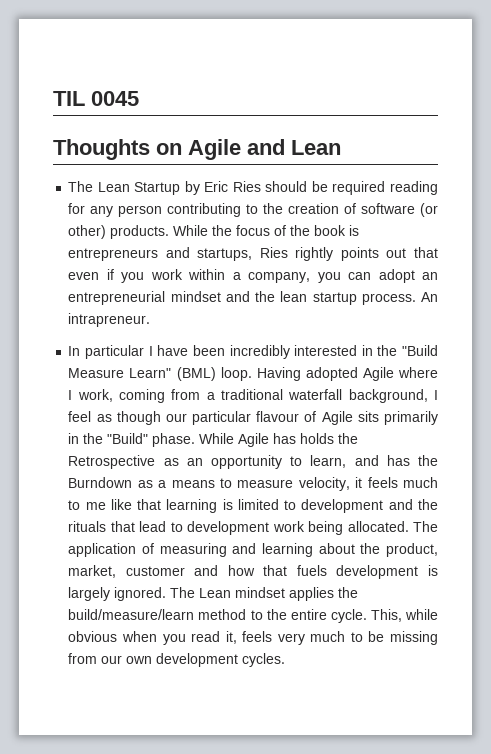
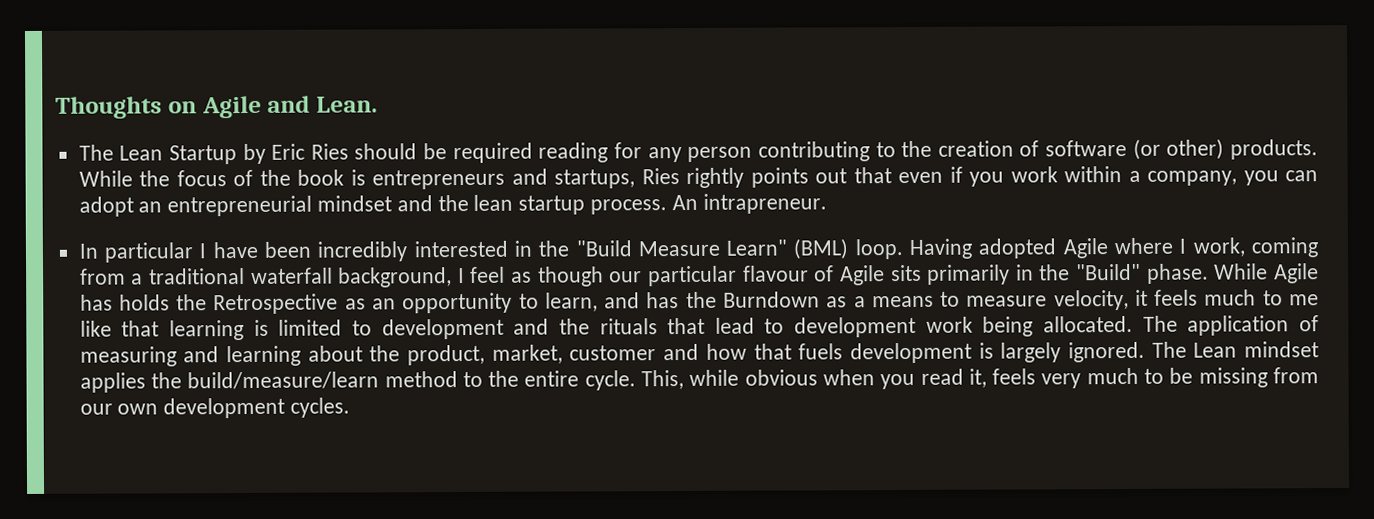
[53,91,139,106] TIL 0045 // -> (55, 107) none
[291,140,341,155] Lean -> [316,96,378,113] Lean.

